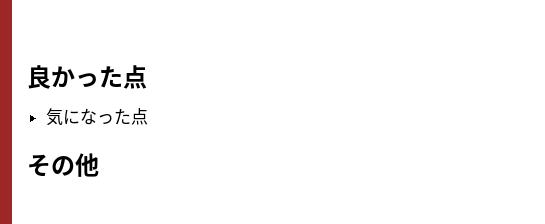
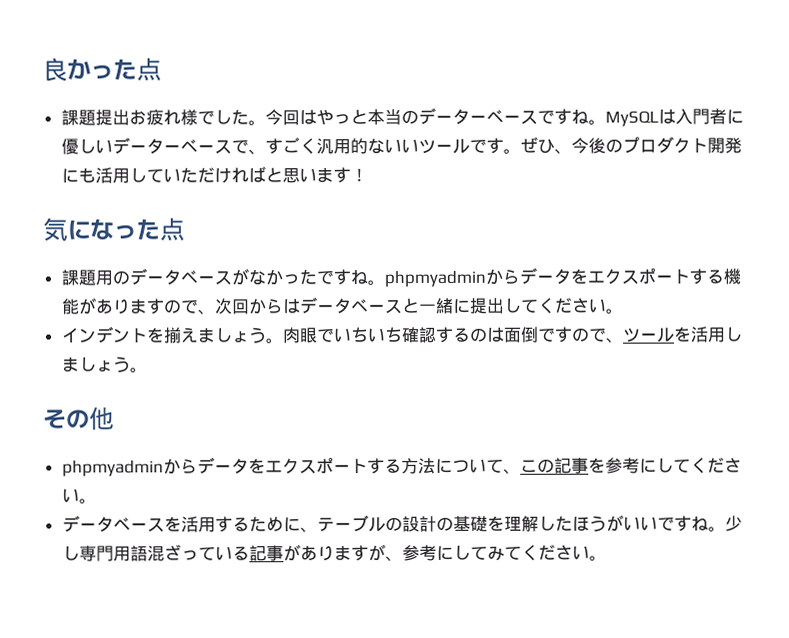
[45,108,148,126] [27,153,99,177] 気になった点 // その他 -> [60,107,744,127] [60,136,742,155] [60,166,368,184] [42,217,185,242] [60,267,741,288] [60,297,623,315] [61,326,743,344] [61,356,148,373] [43,406,115,431] [61,457,742,477] [61,488,97,504] [61,514,743,533] [61,544,607,562] 課題提出お疲れ様でした。今回はやっと本当のデーターベースですね。MySQLは入門者に優しいデーターベースで、すごく汎用的ないいツールです。ぜひ、今後のプロダクト開発にも活用していただければと思います！ // 気になった点 // 課題用のデータベースがなかったですね。phpmyadminからデータをエクスポートする機能がありますので、次回からはデータベースと一緒に提出してください。 // インデントを揃えましょう。肉眼でいちいち確認するのは面倒ですので、ツールを活用しましょう。 // その他 // phpmyadminからデータをエクスポートする方法について、この記事を参考にしてください。 // データベースを活用するために、テーブルの設計の基礎を理解したほうがいいですね。少し専門用語混ざっている記事がありますが、参考にしてみてください。

